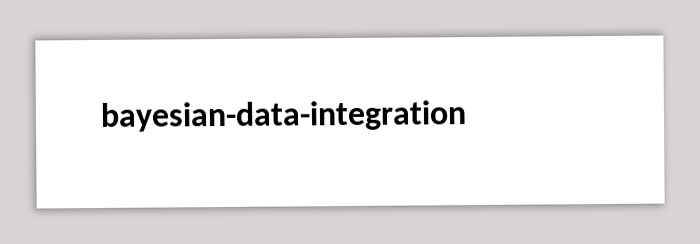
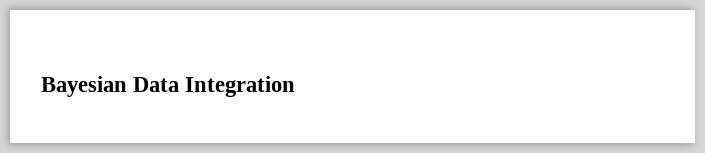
[100,100,467,132] bayesian-data-integration -> [41,76,296,97] Bayesian Data Integration

